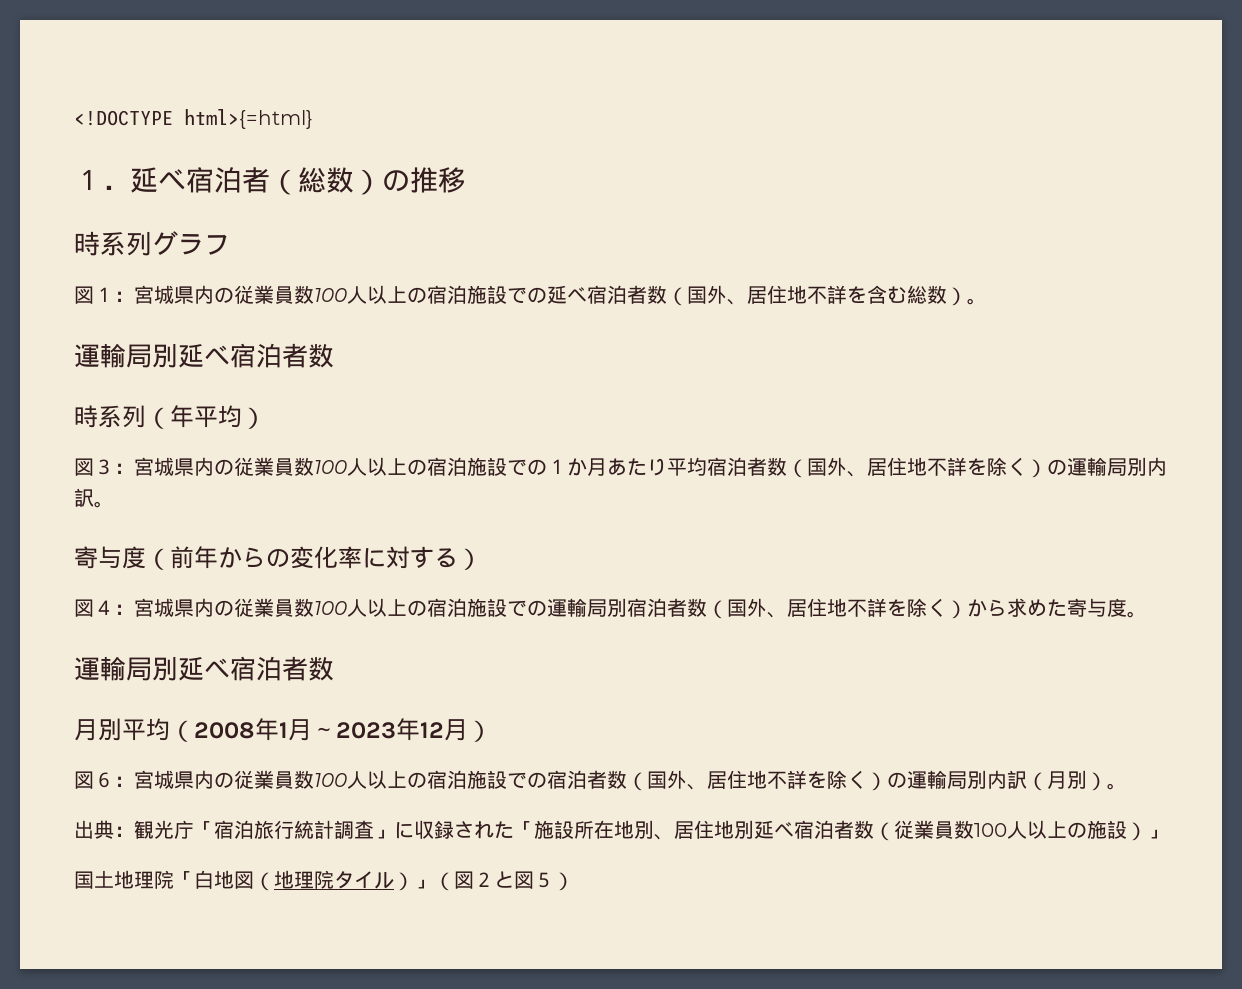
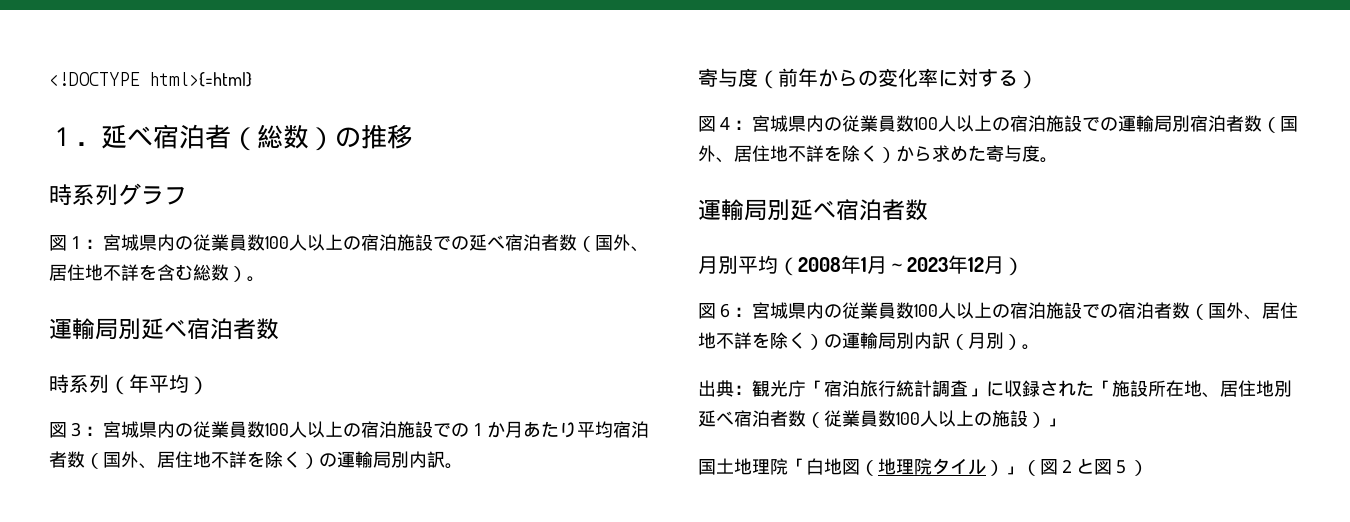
[634,820,654,839] 別 -> (1202, 388) none

